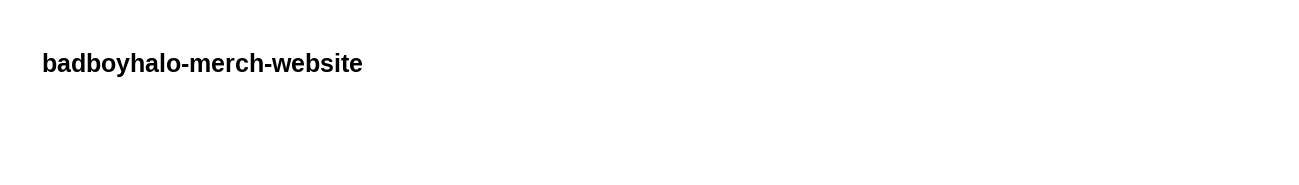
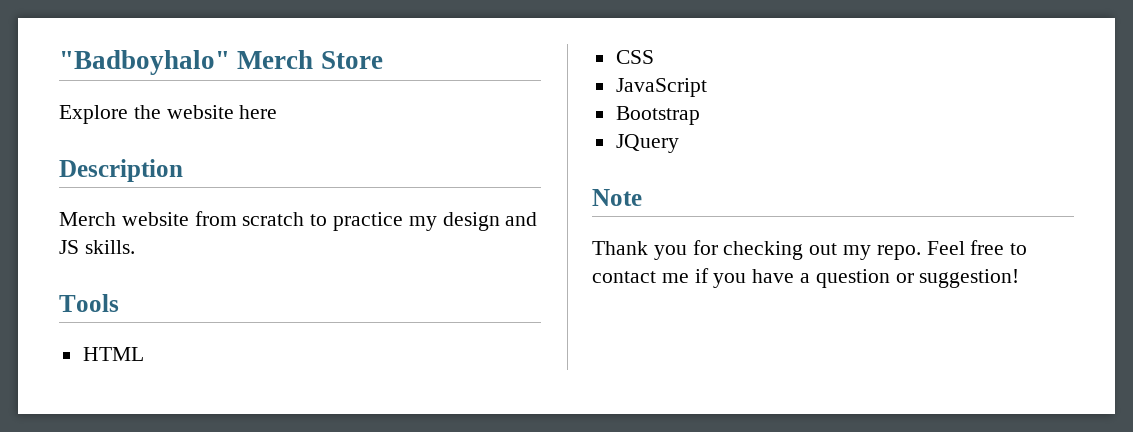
[42,53,363,77] badboyhalo-merch-website -> [59,50,383,75] [59,105,278,124] [59,159,183,182] [59,211,538,231] [59,240,135,254] [59,294,119,312] [82,347,144,361] [615,50,654,64] [615,78,707,97] [615,106,700,125] [615,134,679,153] [592,189,642,206] [592,240,1028,260] [592,268,1020,288] "Badboyhalo" Merch Store // Explore the website here // Description // Merch website from scratch to practice my design and JS skills. // Tools // HTML // CSS // JavaScript // Bootstrap // JQuery // Note // Thank you for checking out my repo. Feel free to contact me if you have a question or suggestion!

